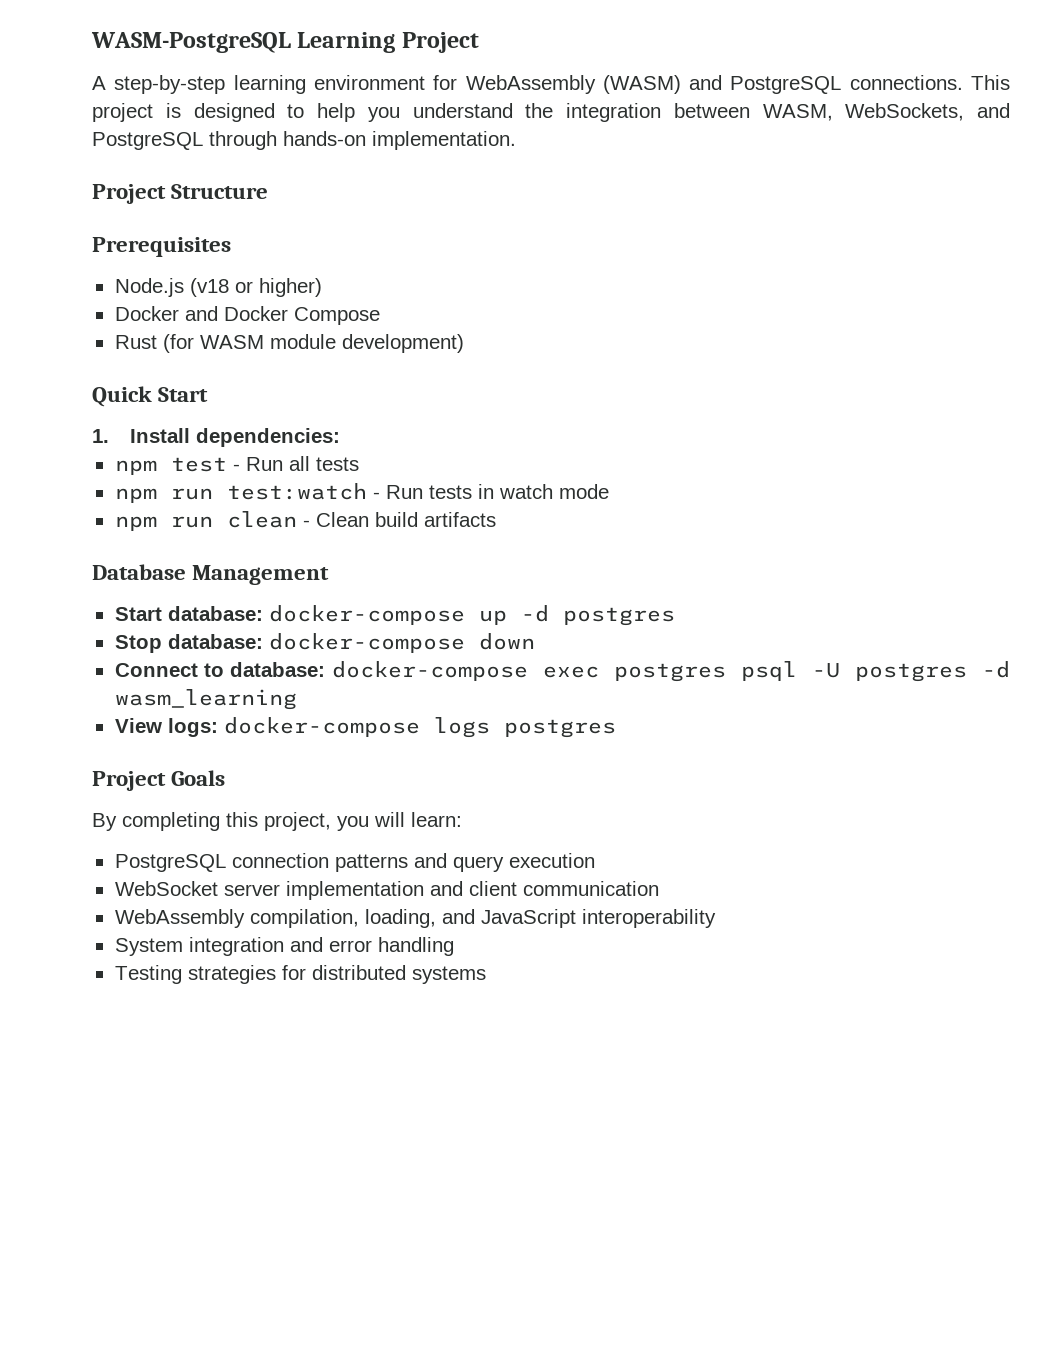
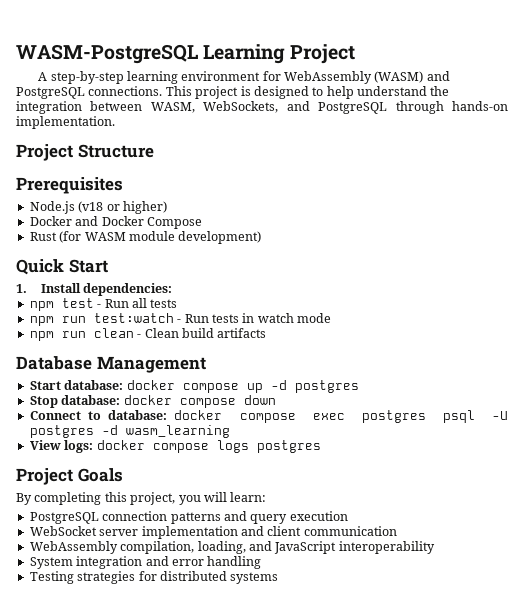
[367,107,400,122] you -> (354, 92) none
[268,605,465,625] docker-compose -> [126,380,239,393] docker compose
[268,633,465,653] docker-compose -> [123,395,236,408] docker compose
[331,661,528,681] docker-compose -> [174,410,296,423] docker compose
[223,717,420,737] docker-compose -> [96,440,209,453] docker compose

